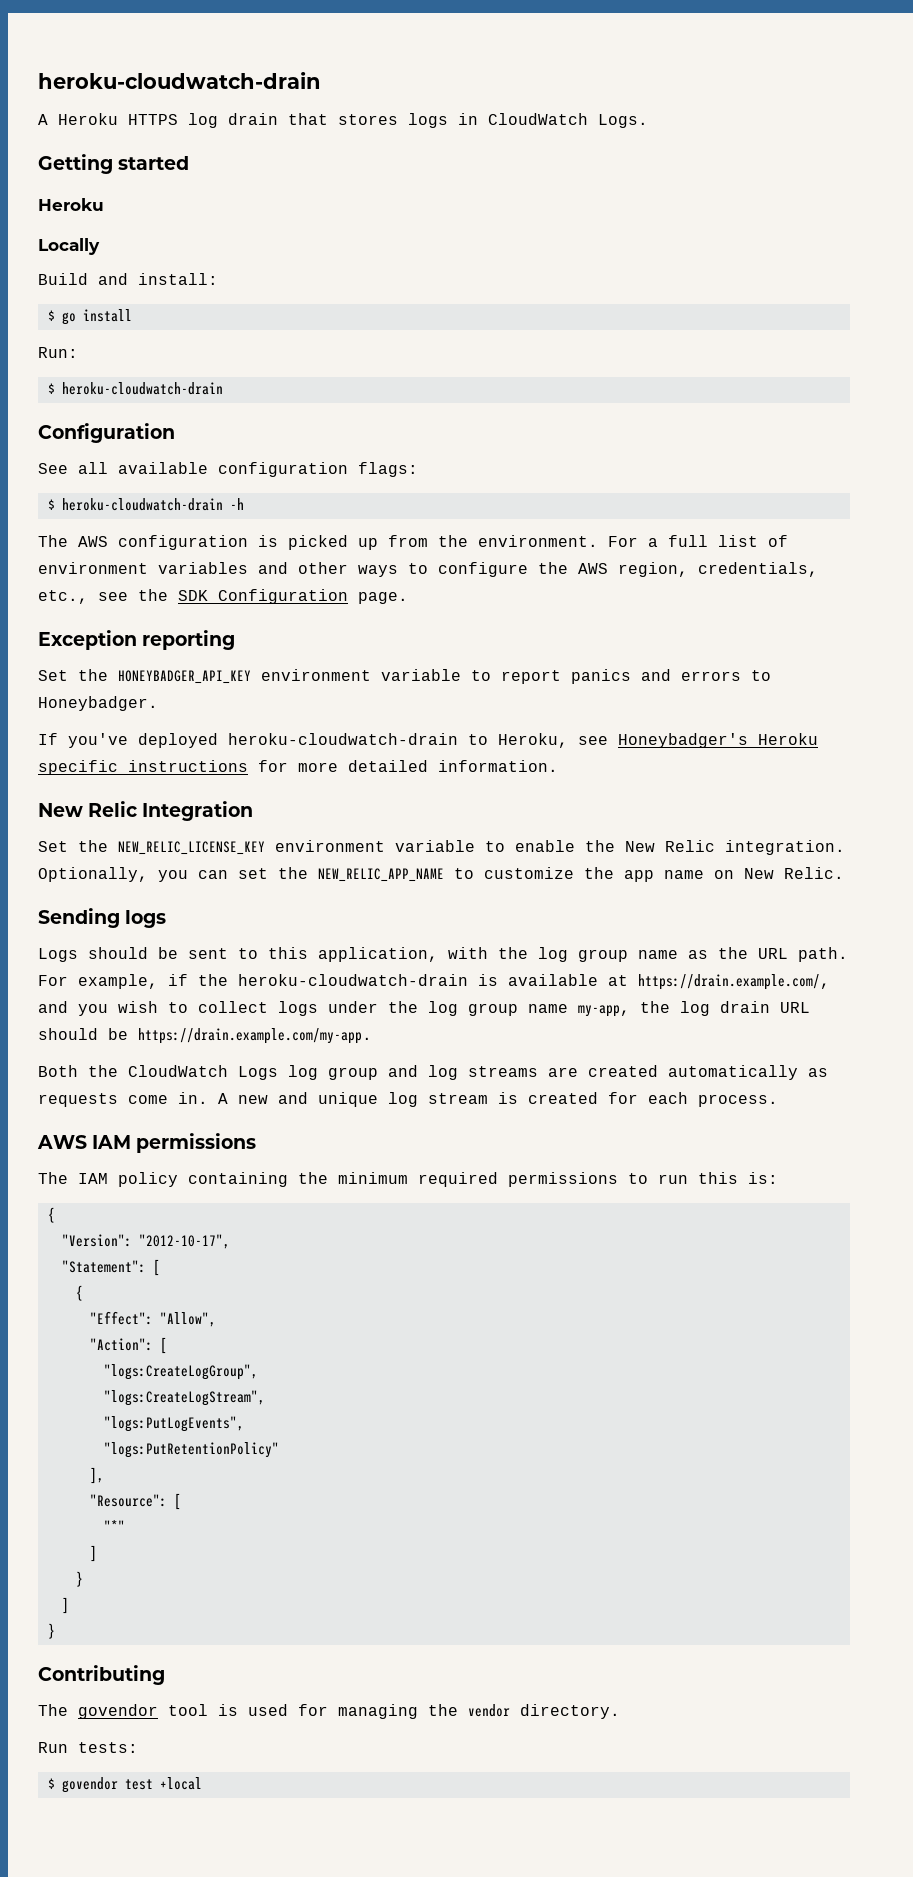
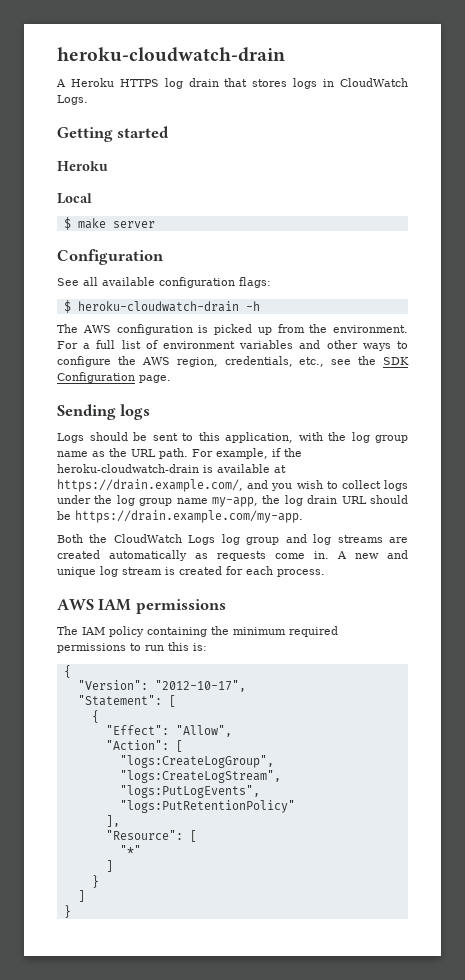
[38,238,100,255] [38,273,218,285] [47,309,132,325] [38,347,78,358] [47,382,223,395] Locally // Build and install: // $ go install // Run: // $ heroku-cloudwatch-drain -> [57,193,92,204] [63,217,155,230] Local // $ make server
[38,630,236,650] [38,669,771,684] [38,696,158,711] [38,733,818,748] [38,760,558,775] [38,801,254,821] [38,840,845,855] [38,867,844,882] // Exception reporting // Set the HONEYBADGER_API_KEY environment variable to report panics and errors to Honeybadger. // If you've deployed heroku-cloudwatch-drain to Heroku, see Honeybadger's Heroku specific instructions for more detailed information. // New Relic Integration // Set the NEW_RELIC_LICENSE_KEY environment variable to enable the New Relic integration. Optionally, you can set the NEW_RELIC_APP_NAME to customize the app name on New Relic. -> (171, 379) none
[38,1665,165,1685] [38,1704,620,1719] [38,1742,138,1753] [47,1777,202,1793] // Contributing // The govendor tool is used for managing the vendor directory. // Run tests: // $ govendor test +local -> (71, 911) none

